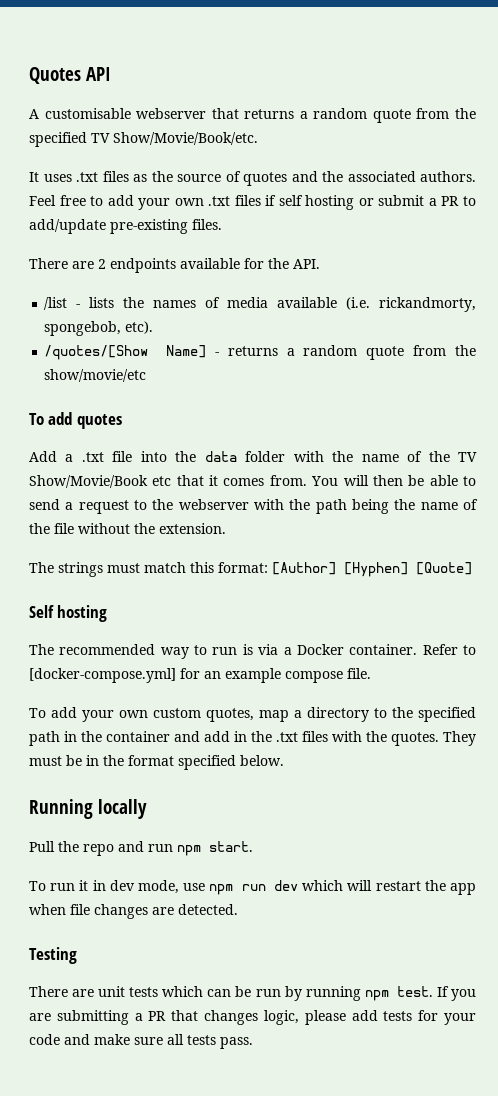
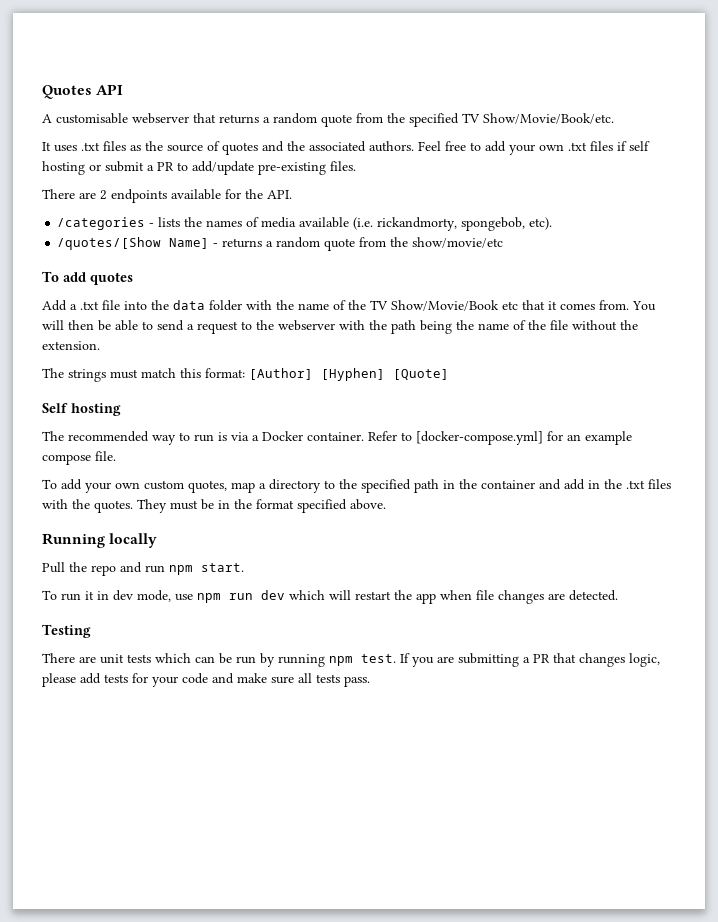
[44,297,68,310] /list -> [57,217,146,230] /categories
[240,755,284,766] below. -> [350,499,386,510] above.

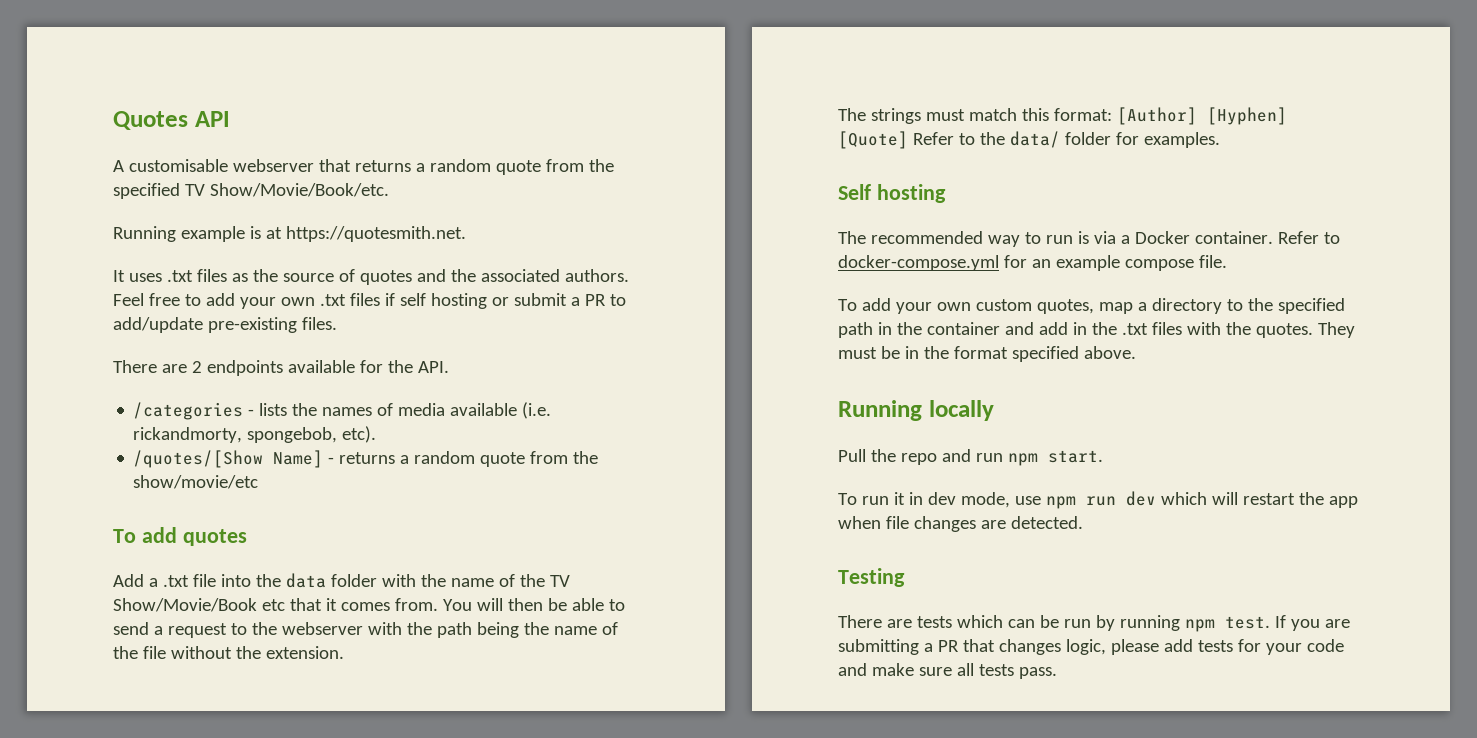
(614, 118) none -> [113,226,466,242] // Running example is at https://quotesmith.net.
(449, 374) none -> [912,131,1220,148] Refer to the data/ folder for examples.
[416,431,543,445] [docker-compose.yml] -> [838,255,999,271] docker-compose.yml
[100,654,124,664] unit -> (912, 623) none

